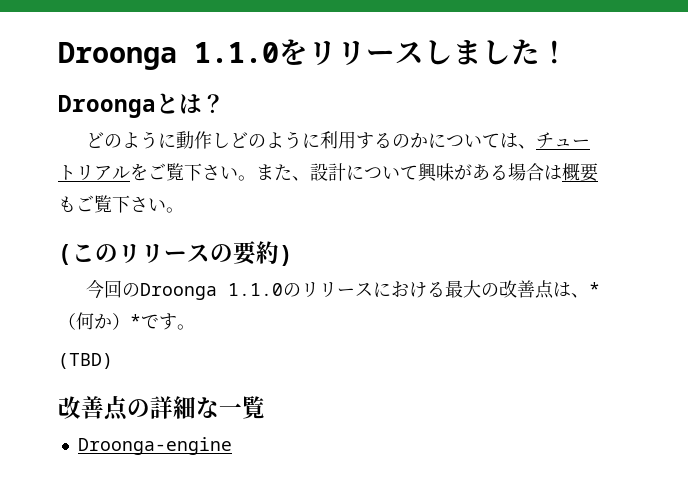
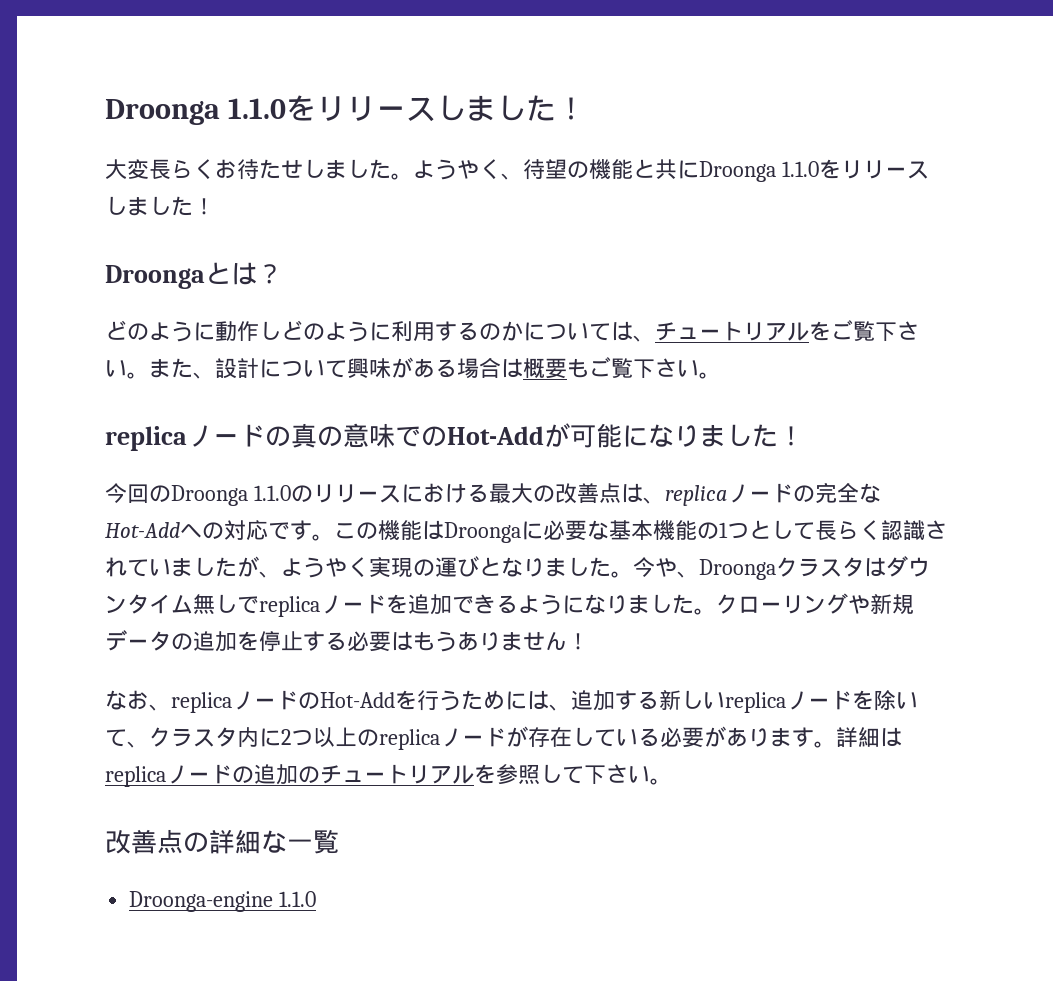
[58,39,569,70] Droonga 1.1.0をリリースしました！ -> [105,95,587,125] [105,159,929,182] [105,196,215,216] Droonga 1.1.0をリリースしました！ // 大変長らくお待たせしました。ようやく、待望の機能と共にDroonga 1.1.0をリリースしました！
[58,241,293,266] (このリリースの要約) -> [105,423,804,451] replicaノードの真の意味でのHot-Addが可能になりました！
[588,282,600,296] [58,312,195,330] [58,353,113,369] *（何か）*です。 // (TBD) -> [664,482,881,506] [105,520,947,543] [105,556,930,580] [105,593,914,617] [105,630,589,652] [105,690,918,713] [105,726,902,750] [105,764,672,787] replicaノードの完全なHot-Addへの対応です。この機能はDroongaに必要な基本機能の1つとして長らく認識されていましたが、ようやく実現の運びとなりました。今や、Droongaクラスタはダウンタイム無しでreplicaノードを追加できるようになりました。クローリングや新規データの追加を停止する必要はもうありません！ // なお、replicaノードのHot-Addを行うためには、追加する新しいreplicaノードを除いて、クラスタ内に2つ以上のreplicaノードが存在している必要があります。詳細はreplicaノードの追加のチュートリアルを参照して下さい。
(232, 446) none -> [279,891,317,907] 1.1.0

